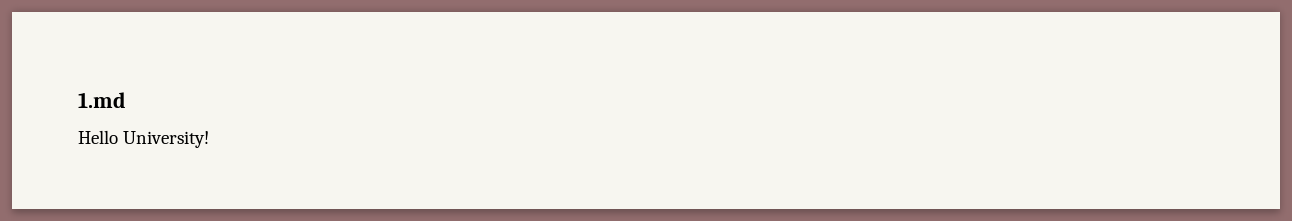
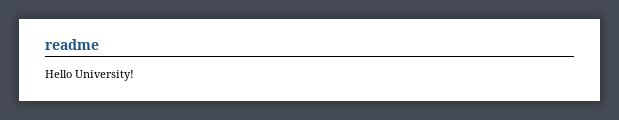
[78,92,126,108] 1.md -> [45,39,99,50] readme

